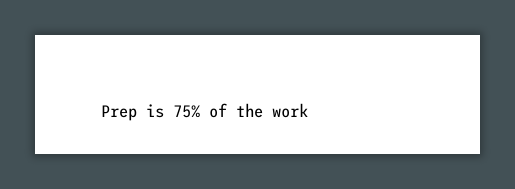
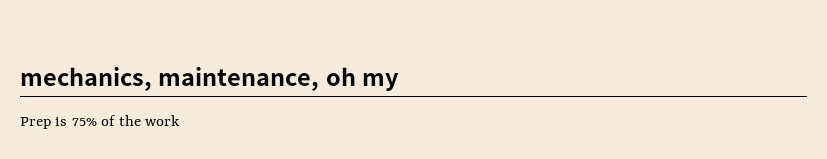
(101, 113) none -> [20,67,400,91] mechanics, maintenance, oh my //

